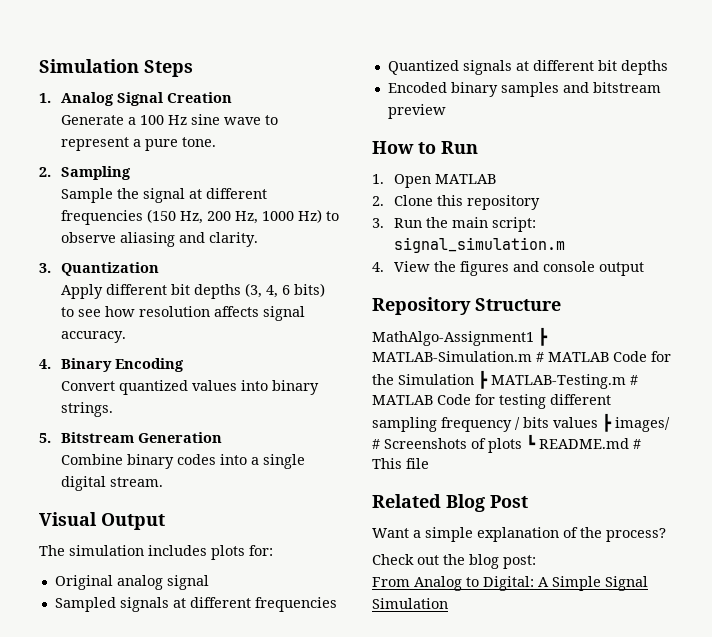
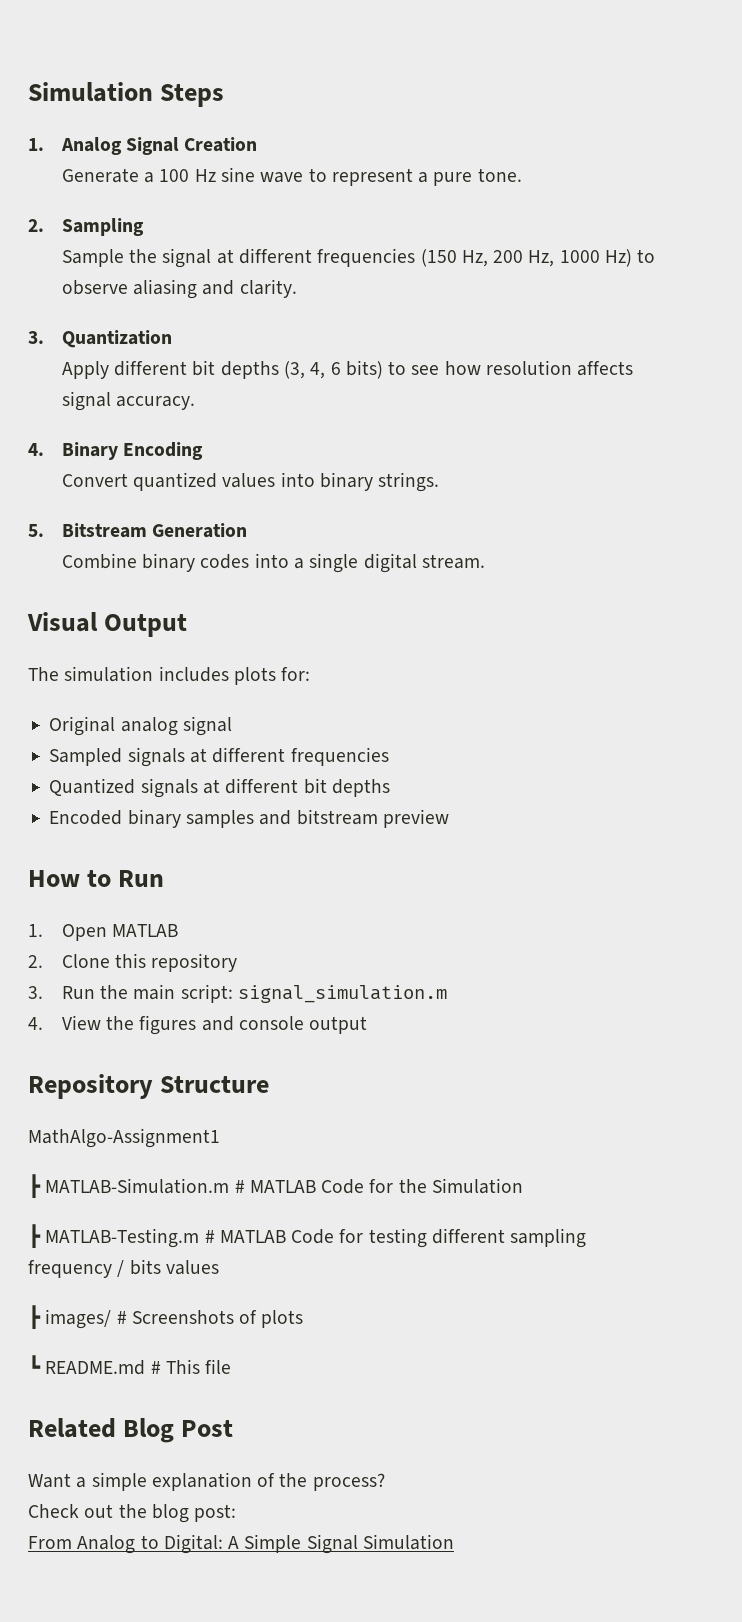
(534, 338) none -> (220, 1138) //
(474, 379) none -> (523, 1186) //
(598, 422) none -> (219, 1267) //
(522, 445) none -> (304, 1319) //

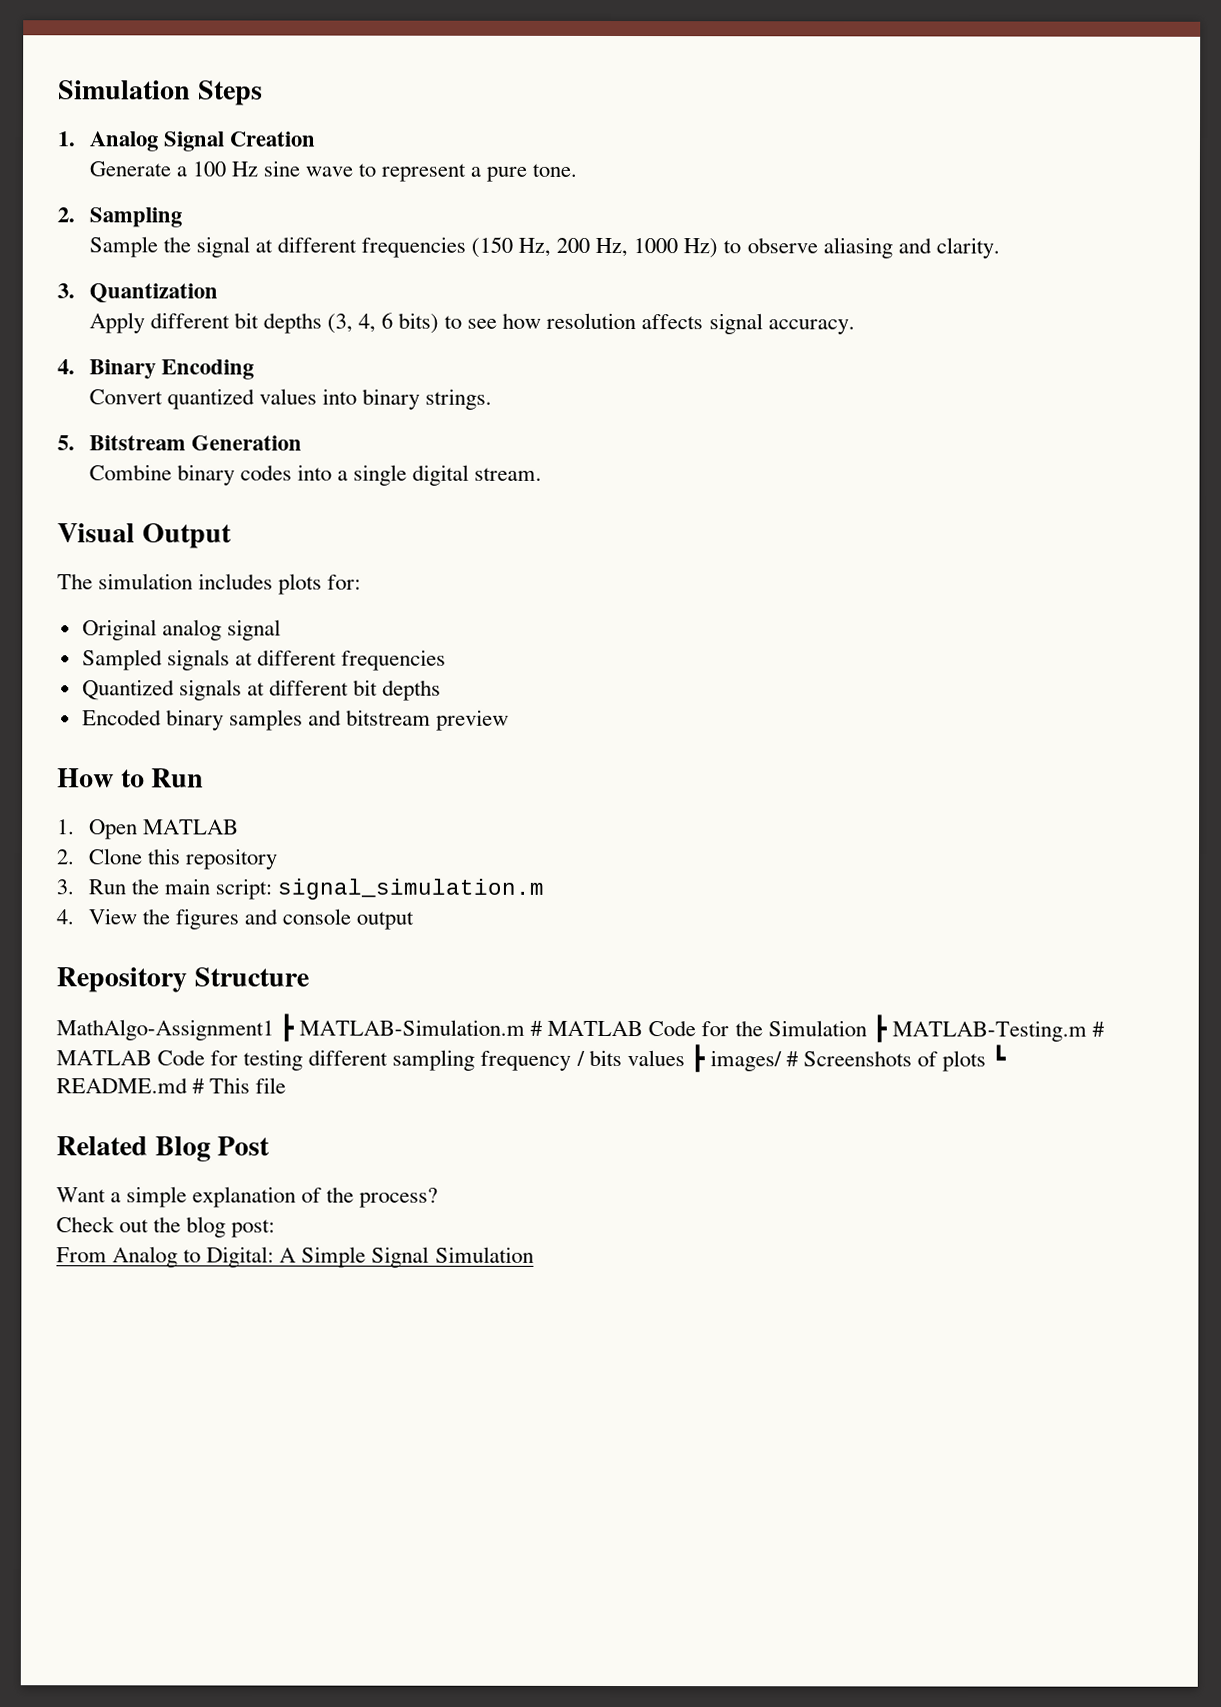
(220, 1138) // -> (274, 1030) none
(523, 1186) // -> (867, 1028) none
(219, 1267) // -> (685, 1058) none
(304, 1319) // -> (987, 1061) none

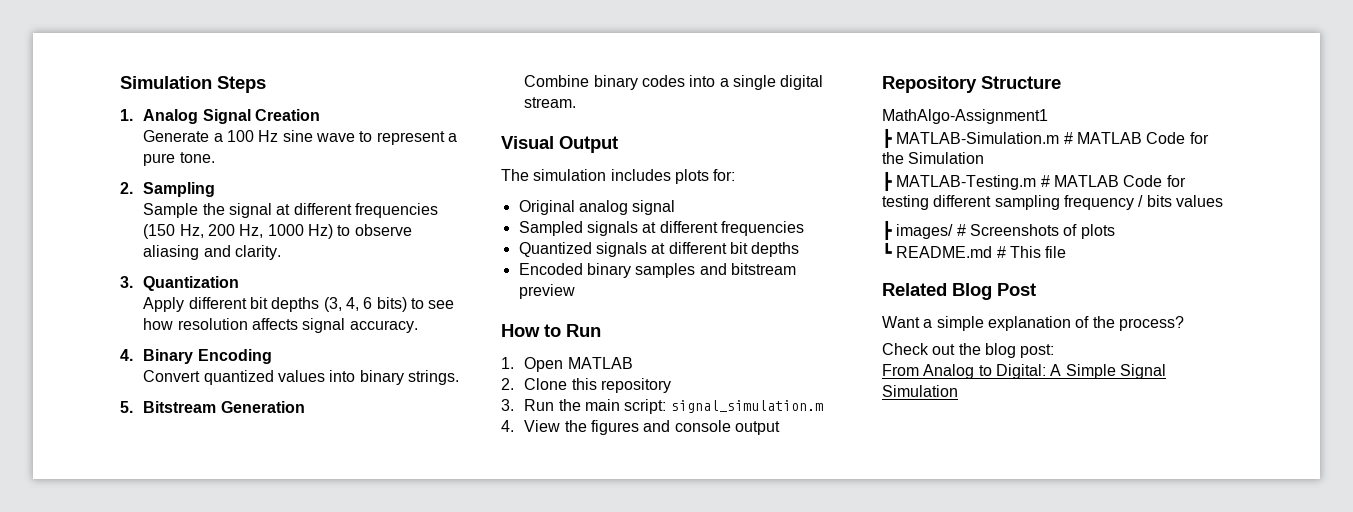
(274, 1030) none -> (1048, 116) //
(867, 1028) none -> (985, 158) //
(685, 1058) none -> (1223, 201) //
(987, 1061) none -> (1115, 231) //

